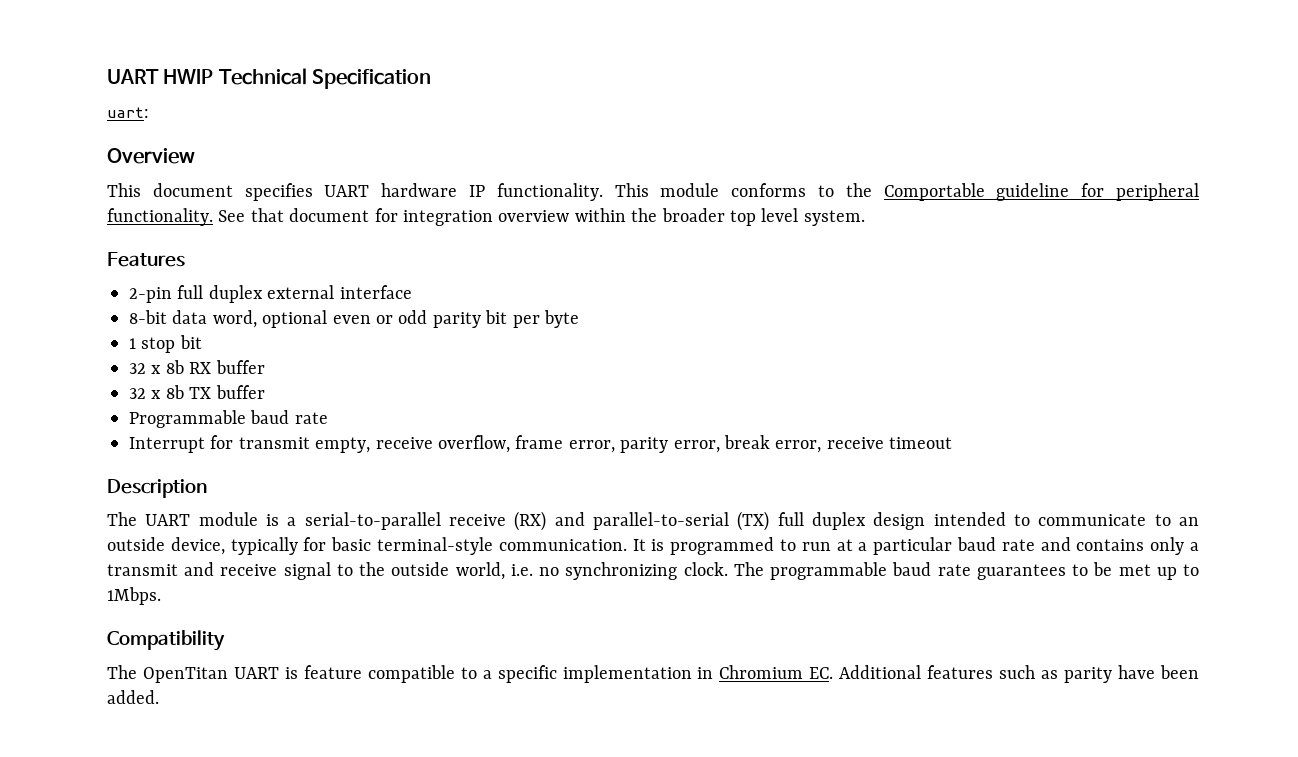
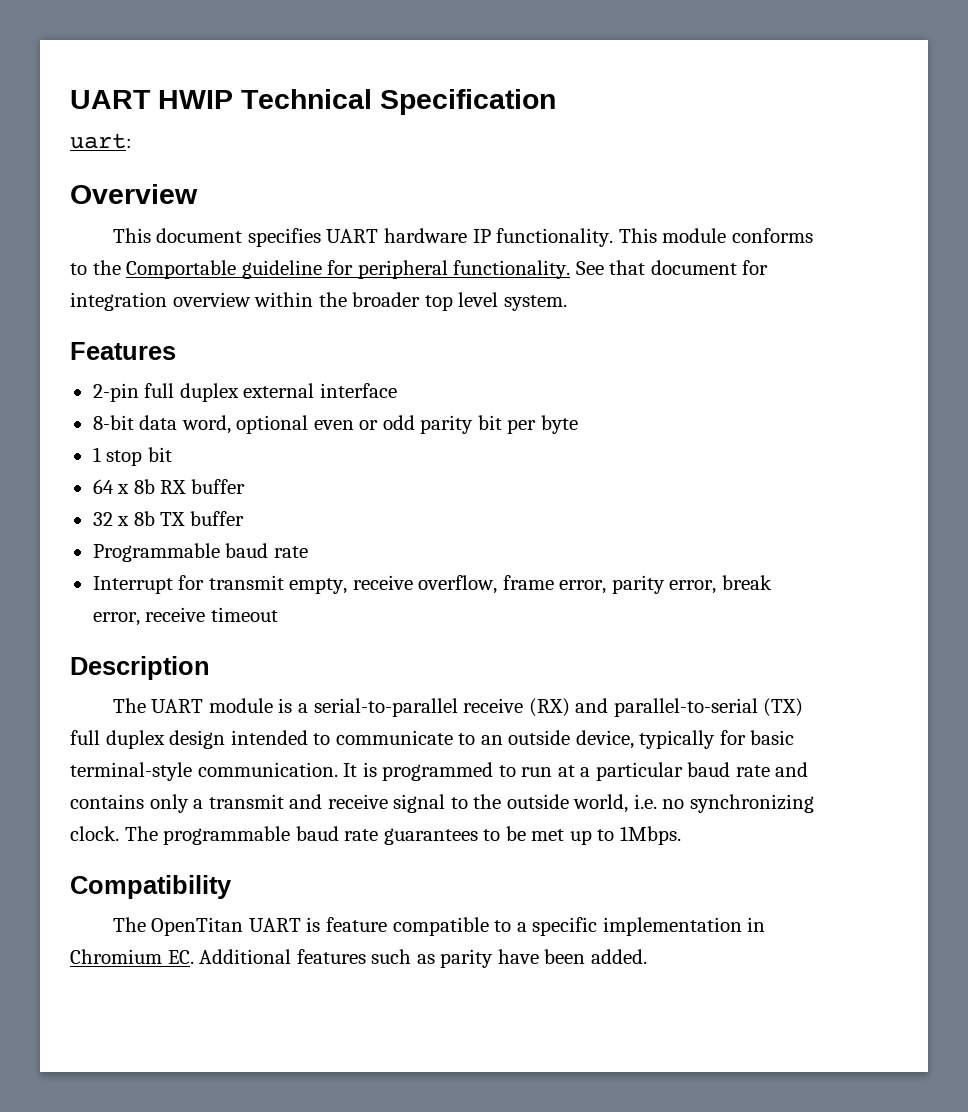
[129,363,146,374] 32 -> [92,479,114,494] 64

